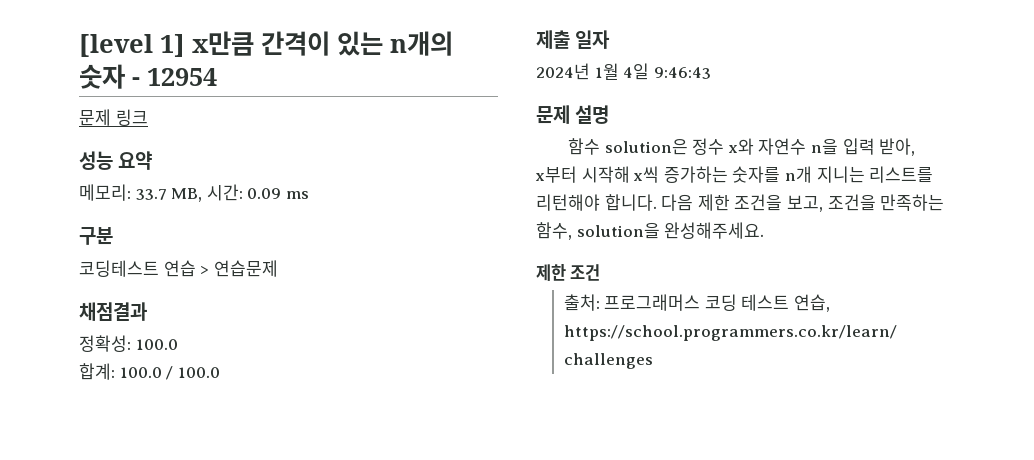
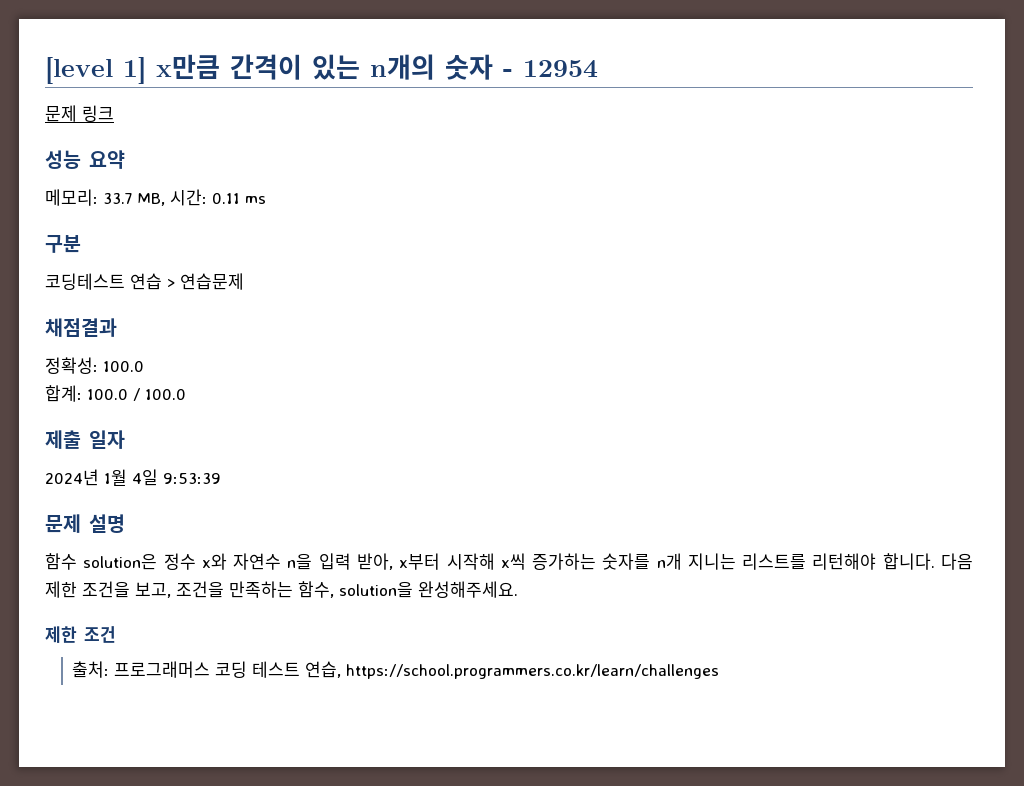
[247,188,282,199] 0.09 -> [212,193,240,204] 0.11
[653,67,711,79] 9:46:43 -> [163,473,221,484] 9:53:39

